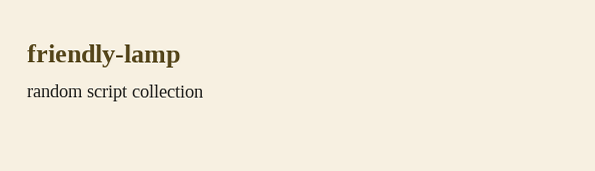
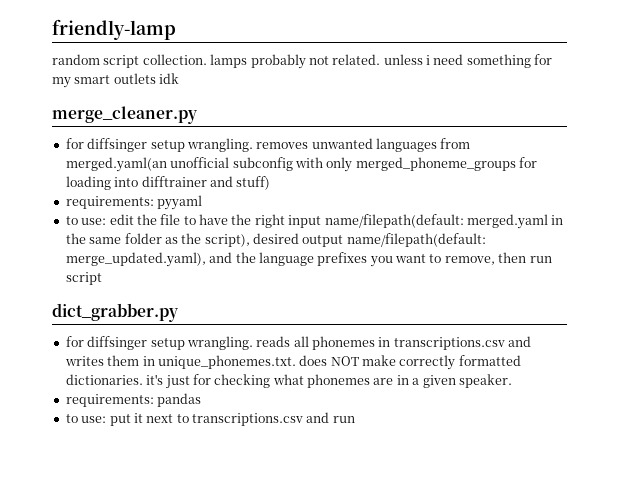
[131,84,204,98] collection -> [142,54,553,69] [52,73,180,88] [52,106,197,124] [65,138,471,152] [65,157,537,172] [65,176,271,190] [65,195,203,210] [65,214,564,229] [65,233,486,247] [65,252,552,267] [65,272,102,285] [52,303,178,322] [65,336,532,350] [64,355,521,370] [65,374,512,389] [65,393,202,407] [65,412,355,426] collection. lamps probably not related. unless i need something for my smart outlets idk // merge_cleaner.py // for diffsinger setup wrangling. removes unwanted languages from merged.yaml(an unofficial subconfig with only merged_phoneme_groups for loading into difftrainer and stuff) // requirements: pyyaml // to use: edit the file to have the right input name/filepath(default: merged.yaml in the same folder as the script), desired output name/filepath(default: merge_updated.yaml), and the language prefixes you want to remove, then run script // dict_grabber.py // for diffsinger setup wrangling. reads all phonemes in transcriptions.csv and writes them in unique_phonemes.txt. does NOT make correctly formatted dictionaries. it's just for checking what phonemes are in a given speaker. // requirements: pandas // to use: put it next to transcriptions.csv and run

